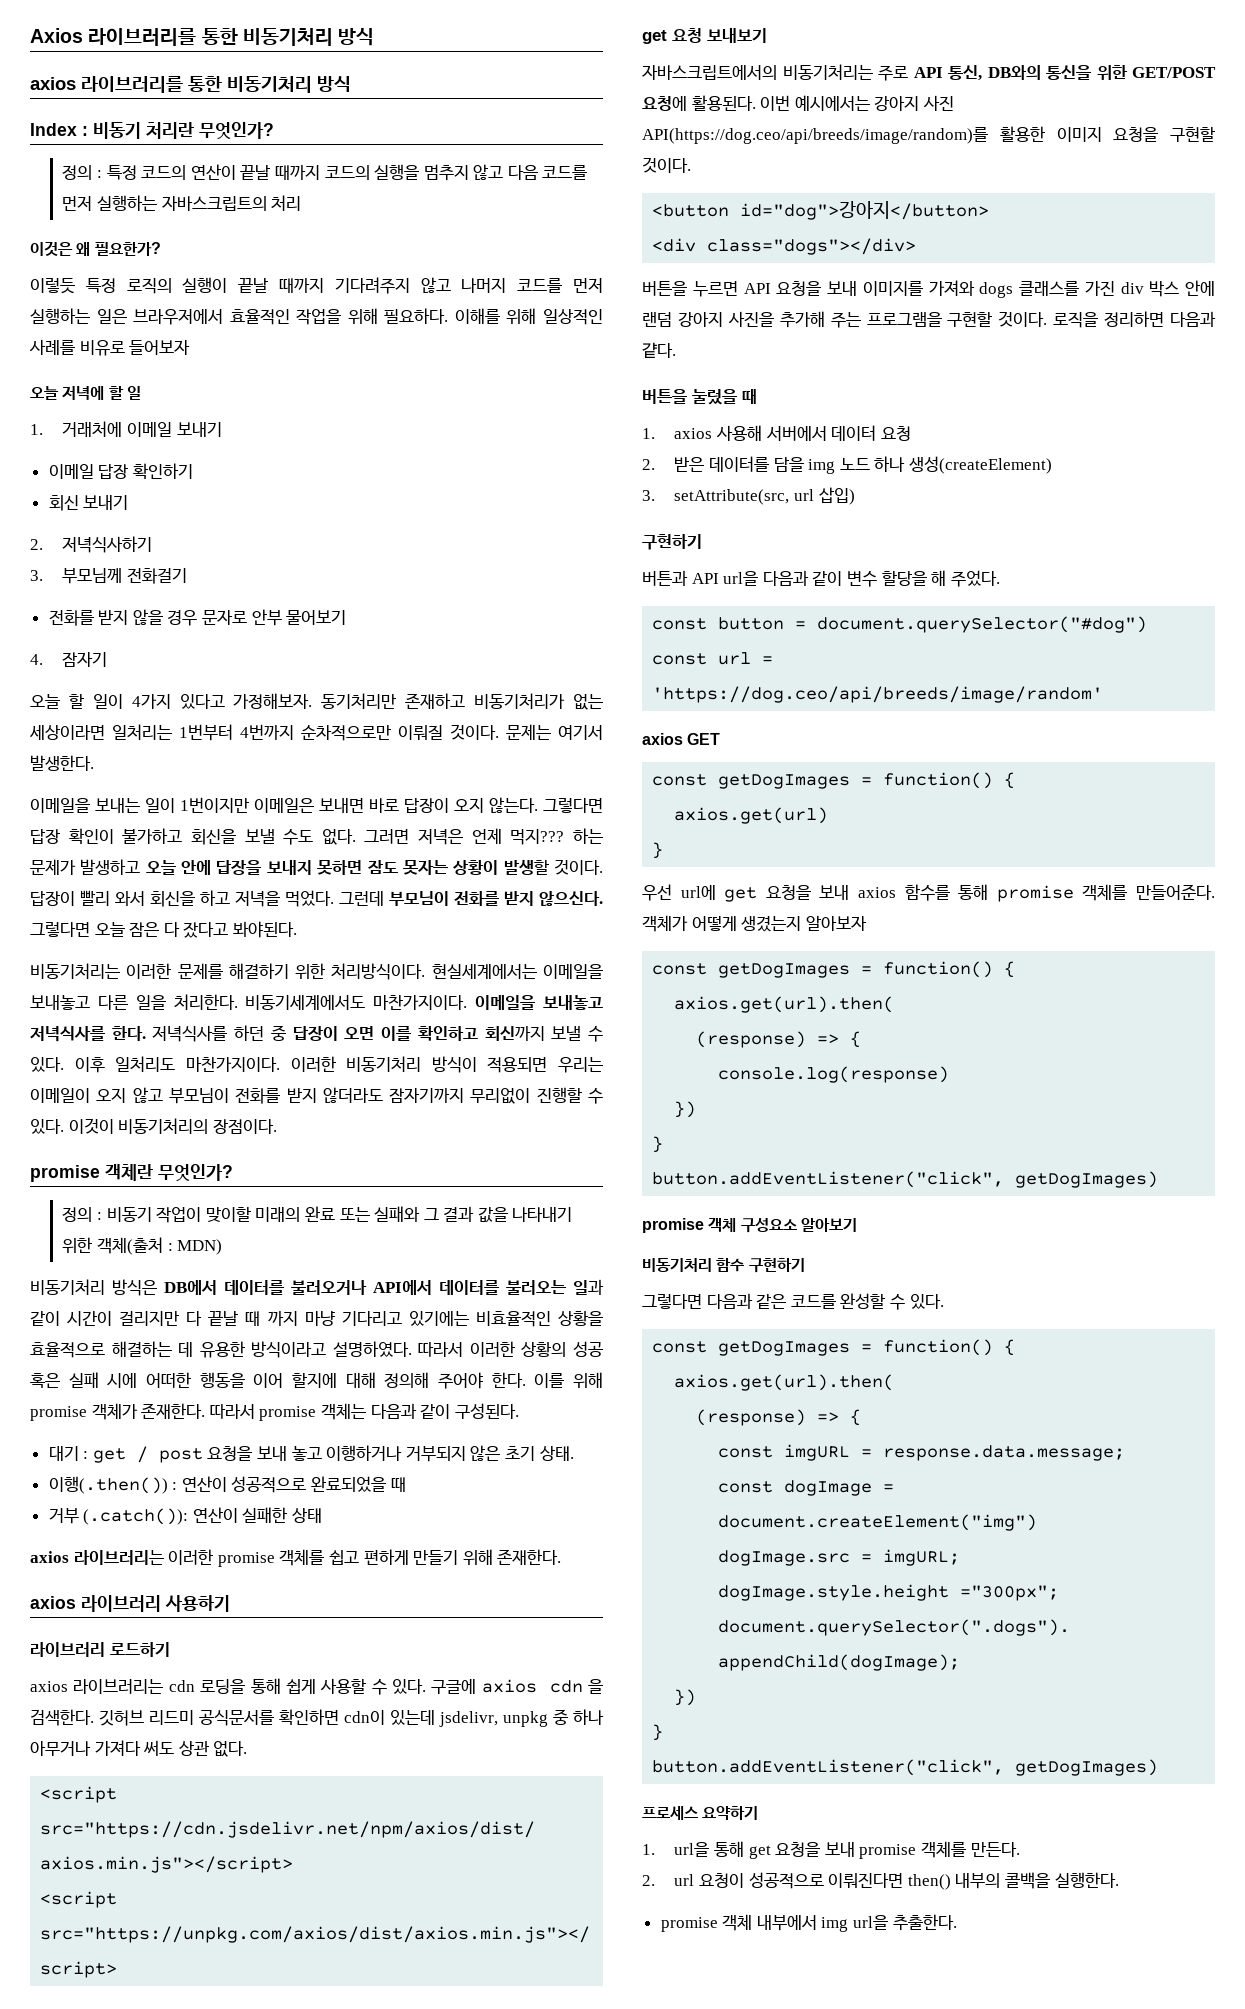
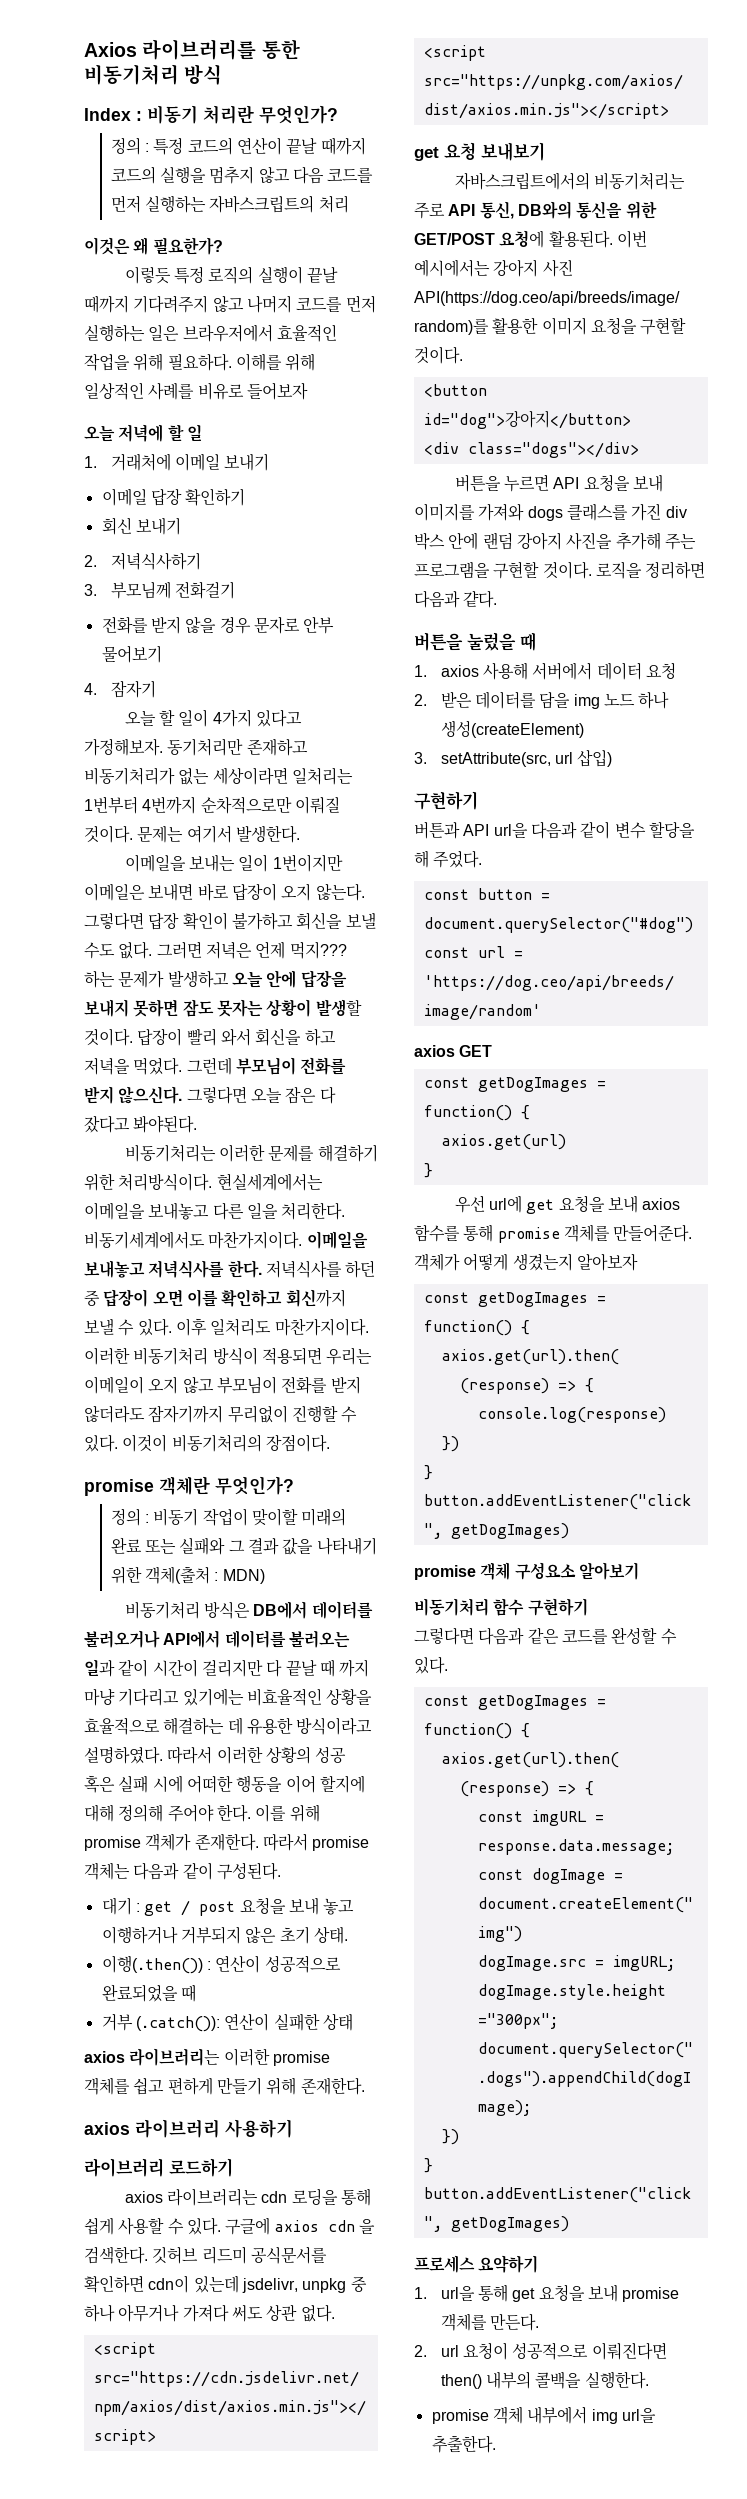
[30,76,351,93] // axios 라이브러리를 통한 비동기처리 방식 -> (223, 74) none

